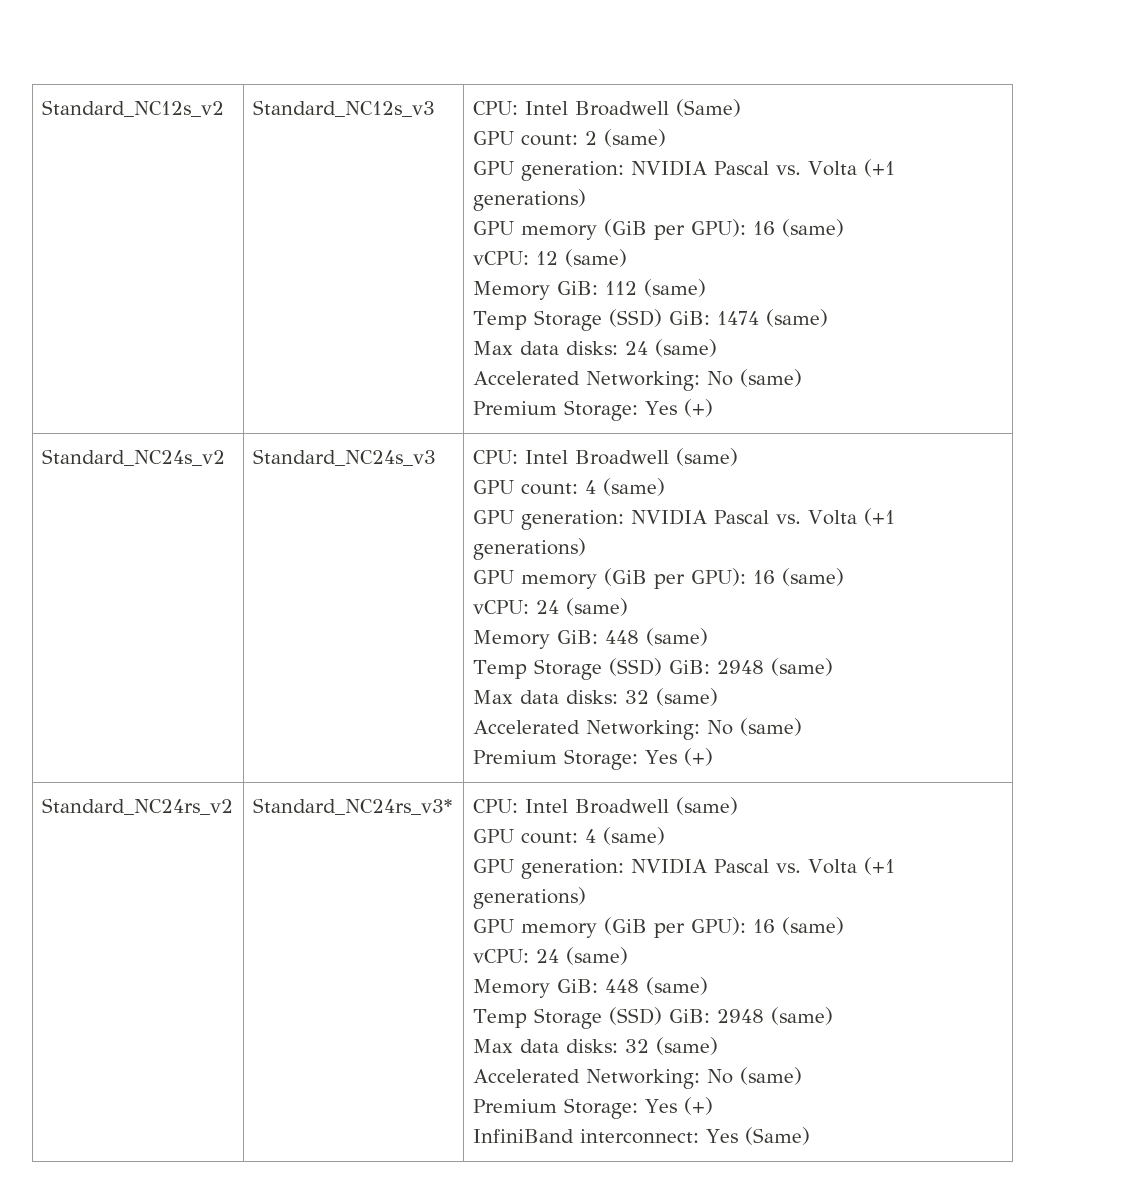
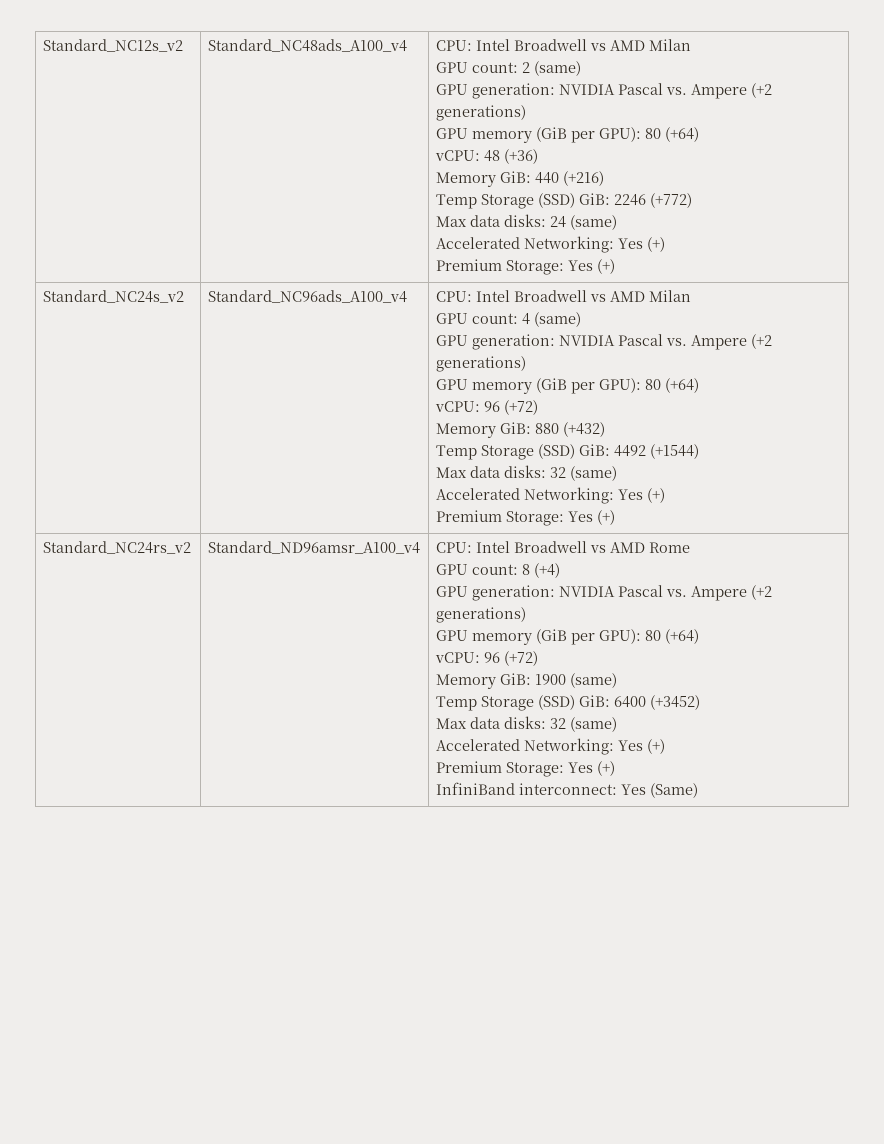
[252,100,435,117] [472,99,741,117] Standard_NC12s_v3 | CPU: Intel Broadwell (Same) -> [208,39,408,52] [436,39,692,51] Standard_NC48ads_A100_v4 | CPU: Intel Broadwell vs AMD Milan
[807,159,895,177] [472,189,586,211] [472,219,844,240] [472,249,627,267] [472,279,706,300] [472,309,828,331] Volta (+1 generations) // GPU memory (GiB per GPU): 16 (same) // vCPU: 12 (same) // Memory GiB: 112 (same) // Temp Storage (SSD) GiB: 1474 (same) -> [691,83,773,99] [436,105,527,121] [436,127,700,143] [435,149,539,164] [436,171,605,187] [436,193,693,209] Ampere (+2 generations) // GPU memory (GiB per GPU): 80 (+64) // vCPU: 48 (+36) // Memory GiB: 440 (+216) // Temp Storage (SSD) GiB: 2246 (+772)
[706,369,802,387] No (same) -> [618,237,666,252] Yes (+)
[252,449,436,466] [472,448,738,466] [472,478,665,496] [472,508,895,530] [472,538,586,560] [472,568,844,589] [472,598,628,616] [472,628,708,649] [472,658,833,680] [472,688,718,706] [472,718,802,740] Standard_NC24s_v3 | CPU: Intel Broadwell (same) // GPU count: 4 (same) // GPU generation: NVIDIA Pascal vs. Volta (+1 generations) // GPU memory (GiB per GPU): 16 (same) // vCPU: 24 (same) // Memory GiB: 448 (same) // Temp Storage (SSD) GiB: 2948 (same) // Max data disks: 32 (same) // Accelerated Networking: No (same) -> [208,290,408,303] [436,290,692,302] [436,312,582,327] [436,334,773,350] [436,356,527,372] [436,378,700,394] [435,400,539,415] [436,422,606,438] [436,444,700,460] [436,465,618,481] [436,487,666,504] Standard_NC96ads_A100_v4 | CPU: Intel Broadwell vs AMD Milan // GPU count: 4 (same) // GPU generation: NVIDIA Pascal vs. Ampere (+2 generations) // GPU memory (GiB per GPU): 80 (+64) // vCPU: 96 (+72) // Memory GiB: 880 (+432) // Temp Storage (SSD) GiB: 4492 (+1544) // Max data disks: 32 (same) // Accelerated Networking: Yes (+)
[252,798,452,815] [472,797,738,815] [472,827,665,845] [472,857,895,879] [472,887,586,909] [472,917,844,938] [472,947,628,965] [472,977,708,998] [472,1007,833,1029] [472,1037,718,1055] [472,1067,802,1089] Standard_NC24rs_v3* | CPU: Intel Broadwell (same) // GPU count: 4 (same) // GPU generation: NVIDIA Pascal vs. Volta (+1 generations) // GPU memory (GiB per GPU): 16 (same) // vCPU: 24 (same) // Memory GiB: 448 (same) // Temp Storage (SSD) GiB: 2948 (same) // Max data disks: 32 (same) // Accelerated Networking: No (same) -> [208,541,421,554] [436,541,691,553] [436,563,561,578] [436,585,773,601] [436,607,527,623] [436,629,700,645] [435,651,539,666] [436,673,618,689] [436,695,701,711] [436,716,618,732] [436,738,666,755] Standard_ND96amsr_A100_v4 | CPU: Intel Broadwell vs AMD Rome // GPU count: 8 (+4) // GPU generation: NVIDIA Pascal vs. Ampere (+2 generations) // GPU memory (GiB per GPU): 80 (+64) // vCPU: 96 (+72) // Memory GiB: 1900 (same) // Temp Storage (SSD) GiB: 6400 (+3452) // Max data disks: 32 (same) // Accelerated Networking: Yes (+)

